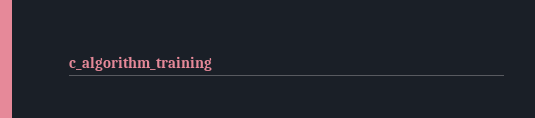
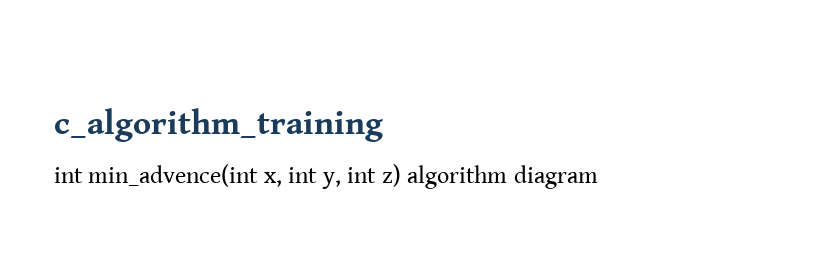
(212, 63) none -> [54,164,598,189] // int min_advence(int x, int y, int z) algorithm diagram

